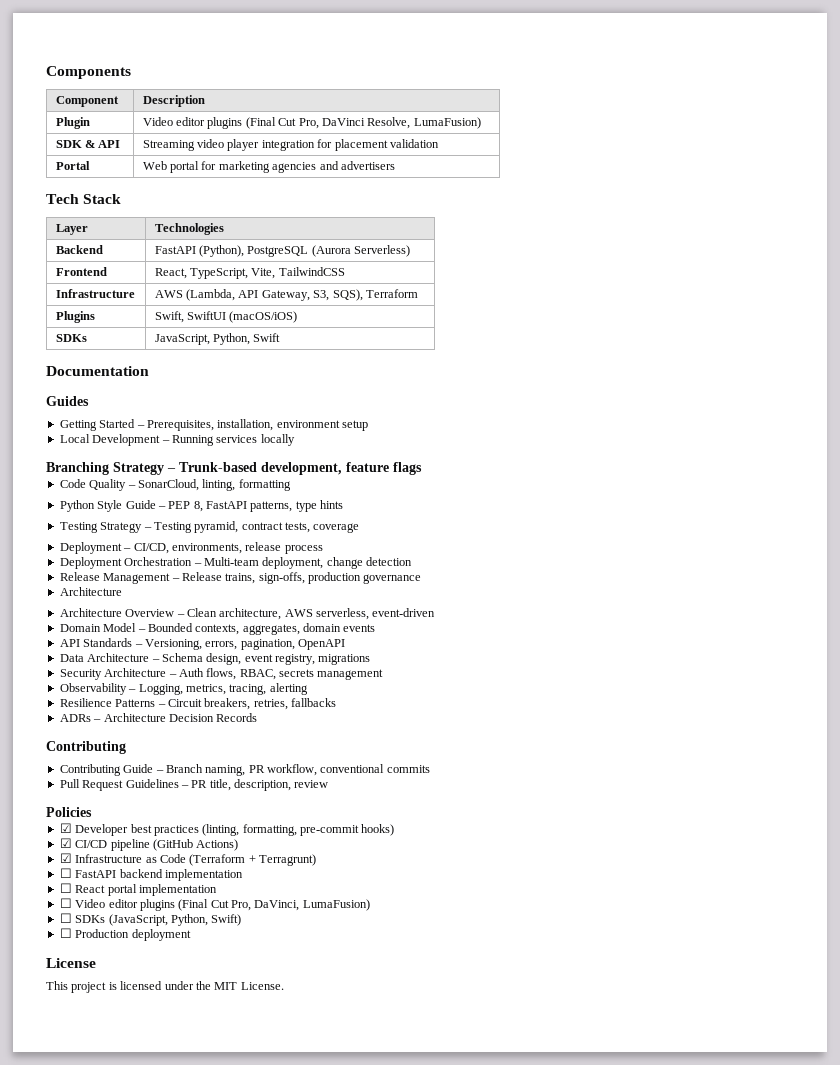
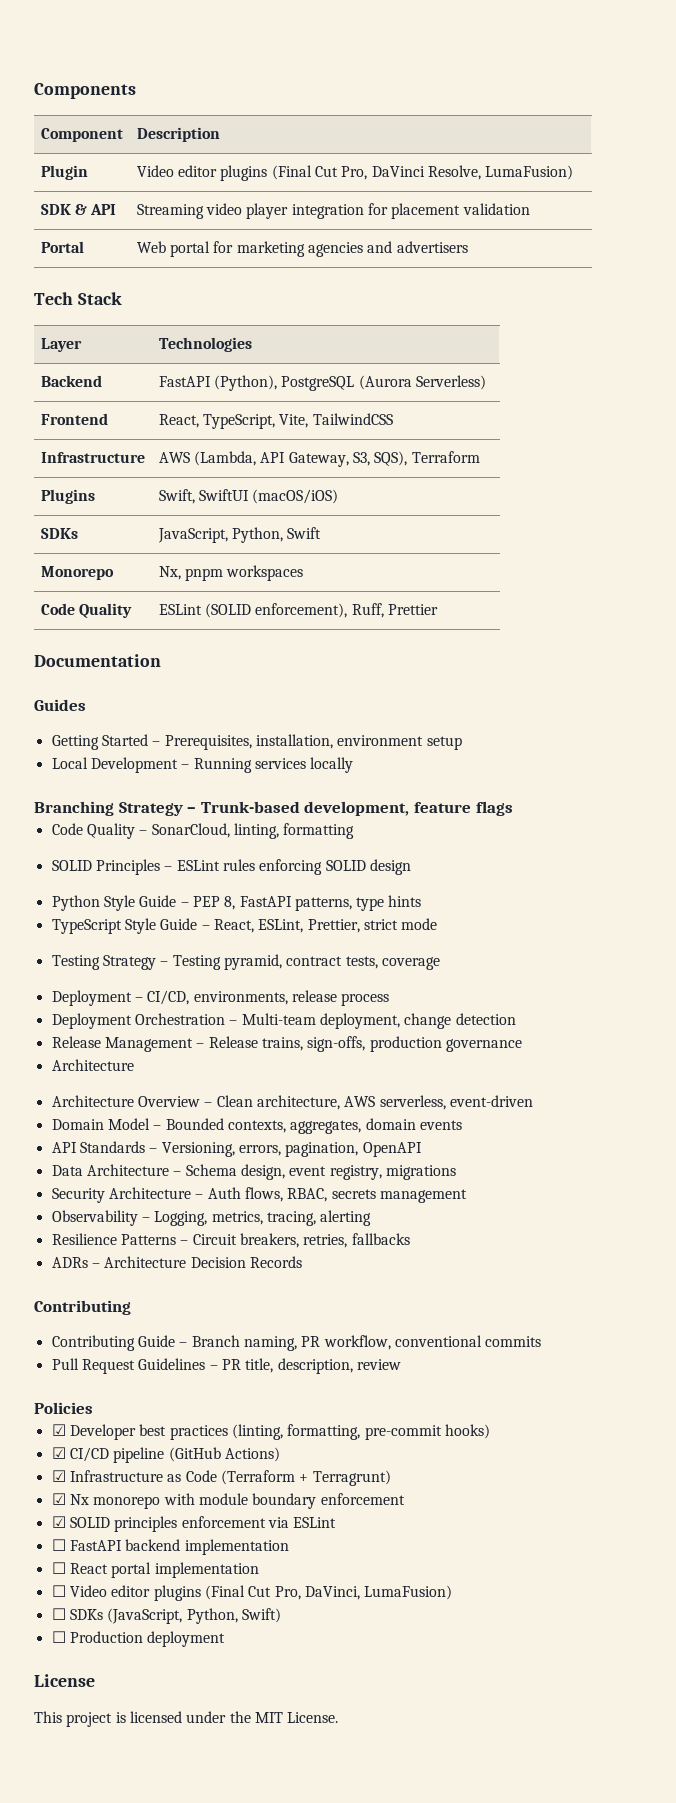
(281, 337) none -> [40,566,114,580] [158,565,304,581] [40,603,133,618] [158,603,439,618] // Monorepo | Nx, pnpm workspaces // Code Quality | ESLint (SOLID enforcement), Ruff, Prettier
(291, 485) none -> [51,859,411,875] // SOLID Principles – ESLint rules enforcing SOLID design
(344, 504) none -> [51,918,438,934] // TypeScript Style Guide – React, ESLint, Prettier, strict mode
(316, 860) none -> [51,1493,405,1509] [51,1516,337,1532] // ☑ Nx monorepo with module boundary enforcement // ☑ SOLID principles enforcement via ESLint

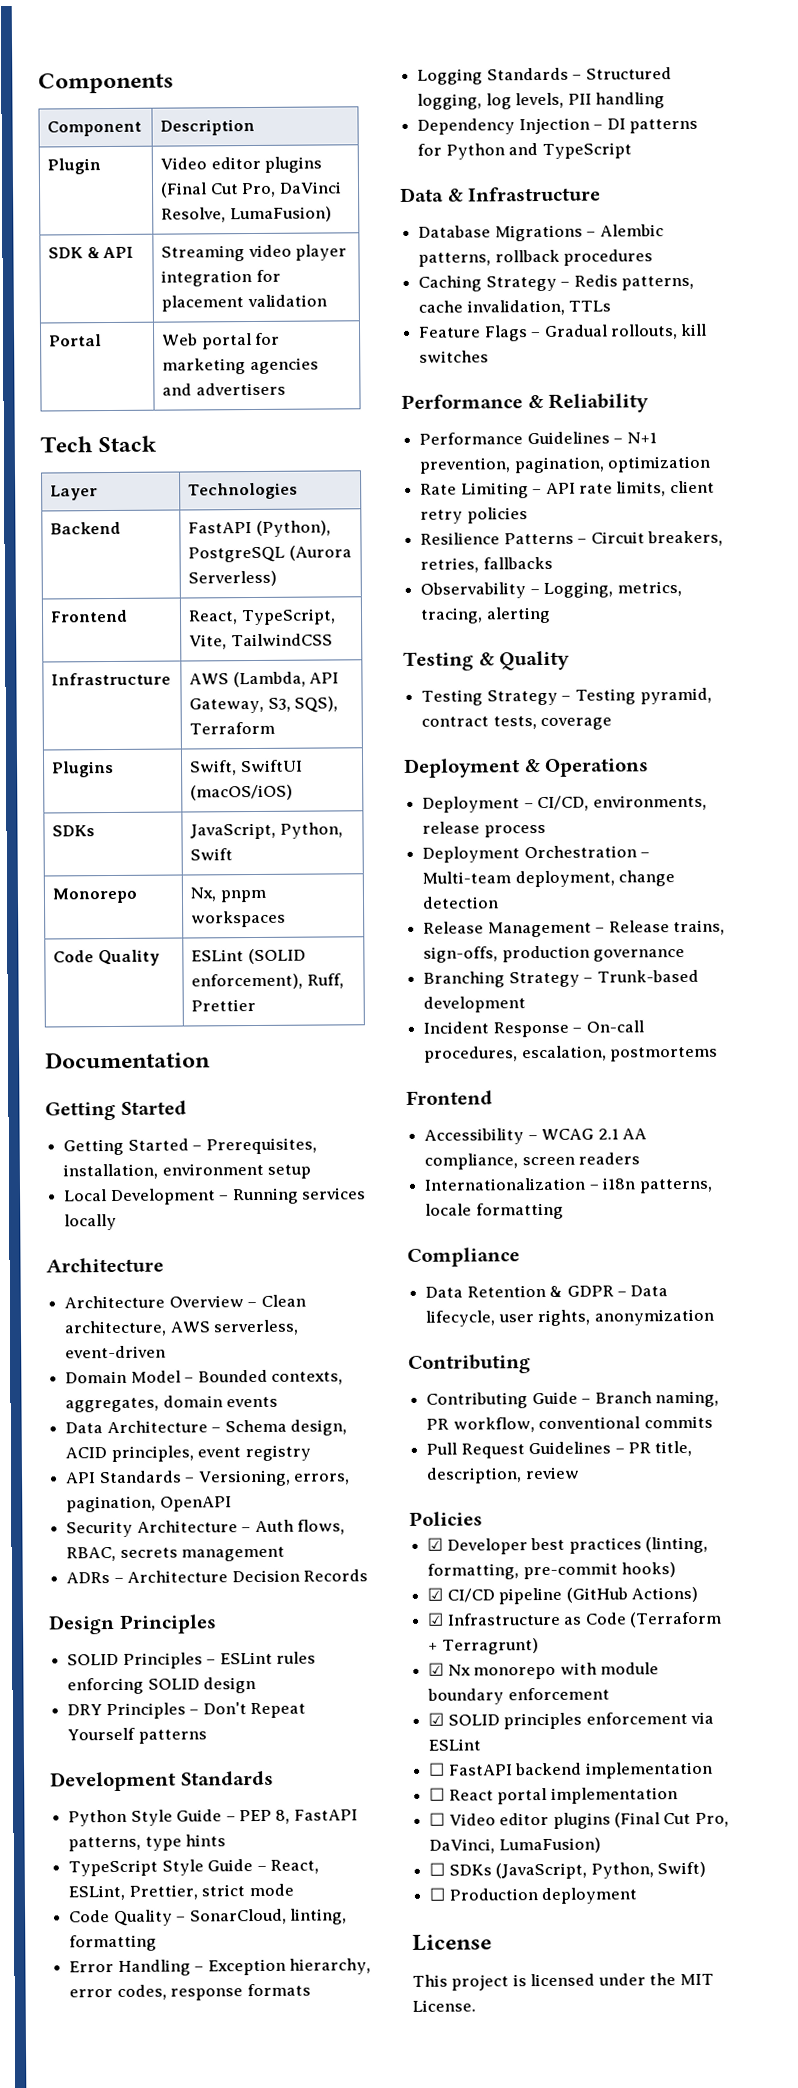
[34,699,86,711] Guides -> [45,1100,187,1121] Getting Started
[34,801,513,816] [51,823,355,839] Branching Strategy – Trunk-based development, feature flags // Code Quality – SonarCloud, linting, formatting -> [46,1257,164,1273] [64,1294,306,1309] [64,1319,300,1337] [65,1345,167,1359] [65,1369,343,1385] [65,1395,279,1413] [65,1419,347,1436] [65,1444,311,1463] [65,1469,350,1487] [66,1495,232,1513] [66,1519,345,1538] [66,1546,286,1562] [66,1569,368,1584] [48,1614,217,1635] Architecture // Architecture Overview – Clean architecture, AWS serverless, event-driven // Domain Model – Bounded contexts, aggregates, domain events // Data Architecture – Schema design, ACID principles, event registry // API Standards – Versioning, errors, pagination, OpenAPI // Security Architecture – Auth flows, RBAC, secrets management // ADRs – Architecture Decision Records // Design Principles
(411, 867) none -> [67,1702,306,1720] [67,1727,207,1744] [50,1770,274,1792] // DRY Principles – Don't Repeat Yourself patterns // Development Standards
(438, 924) none -> [69,1908,347,1927] [69,1934,158,1952] [69,1958,371,1976] [69,1983,311,2001] [417,67,672,85] [417,92,665,110] [417,117,698,135] [417,142,632,160] [400,186,602,202] [418,224,664,242] [418,249,654,267] [418,274,694,292] [418,299,612,316] [418,323,708,342] [419,350,490,363] [401,393,650,413] [419,431,657,445] [419,455,712,474] [420,480,715,499] [420,507,528,524] [420,530,723,547] [420,556,553,573] [420,581,682,599] [420,606,551,624] [403,650,571,671] // Code Quality – SonarCloud, linting, formatting // Error Handling – Exception hierarchy, error codes, response formats // Logging Standards – Structured logging, log levels, PII handling // Dependency Injection – DI patterns for Python and TypeScript // Data & Infrastructure // Database Migrations – Alembic patterns, rollback procedures // Caching Strategy – Redis patterns, cache invalidation, TTLs // Feature Flags – Gradual rollouts, kill switches // Performance & Reliability // Performance Guidelines – N+1 prevention, pagination, optimization // Rate Limiting – API rate limits, client retry policies // Resilience Patterns – Circuit breakers, retries, fallbacks // Observability – Logging, metrics, tracing, alerting // Testing & Quality
(440, 963) none -> [404,758,650,778] // Deployment & Operations
[51,1059,134,1071] [51,1095,533,1110] [51,1118,462,1134] [51,1141,422,1157] [51,1164,456,1180] [51,1187,467,1203] [51,1210,372,1226] [51,1233,410,1248] [51,1256,302,1268] Architecture // Architecture Overview – Clean architecture, AWS serverless, event-driven // Domain Model – Bounded contexts, aggregates, domain events // API Standards – Versioning, errors, pagination, OpenAPI // Data Architecture – Schema design, event registry, migrations // Security Architecture – Auth flows, RBAC, secrets management // Observability – Logging, metrics, tracing, alerting // Resilience Patterns – Circuit breakers, retries, fallbacks // ADRs – Architecture Decision Records -> [423,969,699,988] [423,996,527,1013] [423,1020,644,1038] [424,1045,719,1063] [406,1090,493,1105] [424,1128,647,1145] [424,1152,641,1170] [424,1177,713,1194] [425,1202,564,1220] [407,1247,520,1267] [425,1284,669,1298] [425,1308,714,1327] Branching Strategy – Trunk-based development // Incident Response – On-call procedures, escalation, postmortems // Frontend // Accessibility – WCAG 2.1 AA compliance, screen readers // Internationalization – i18n patterns, locale formatting // Compliance // Data Retention & GDPR – Data lifecycle, user rights, anonymization

